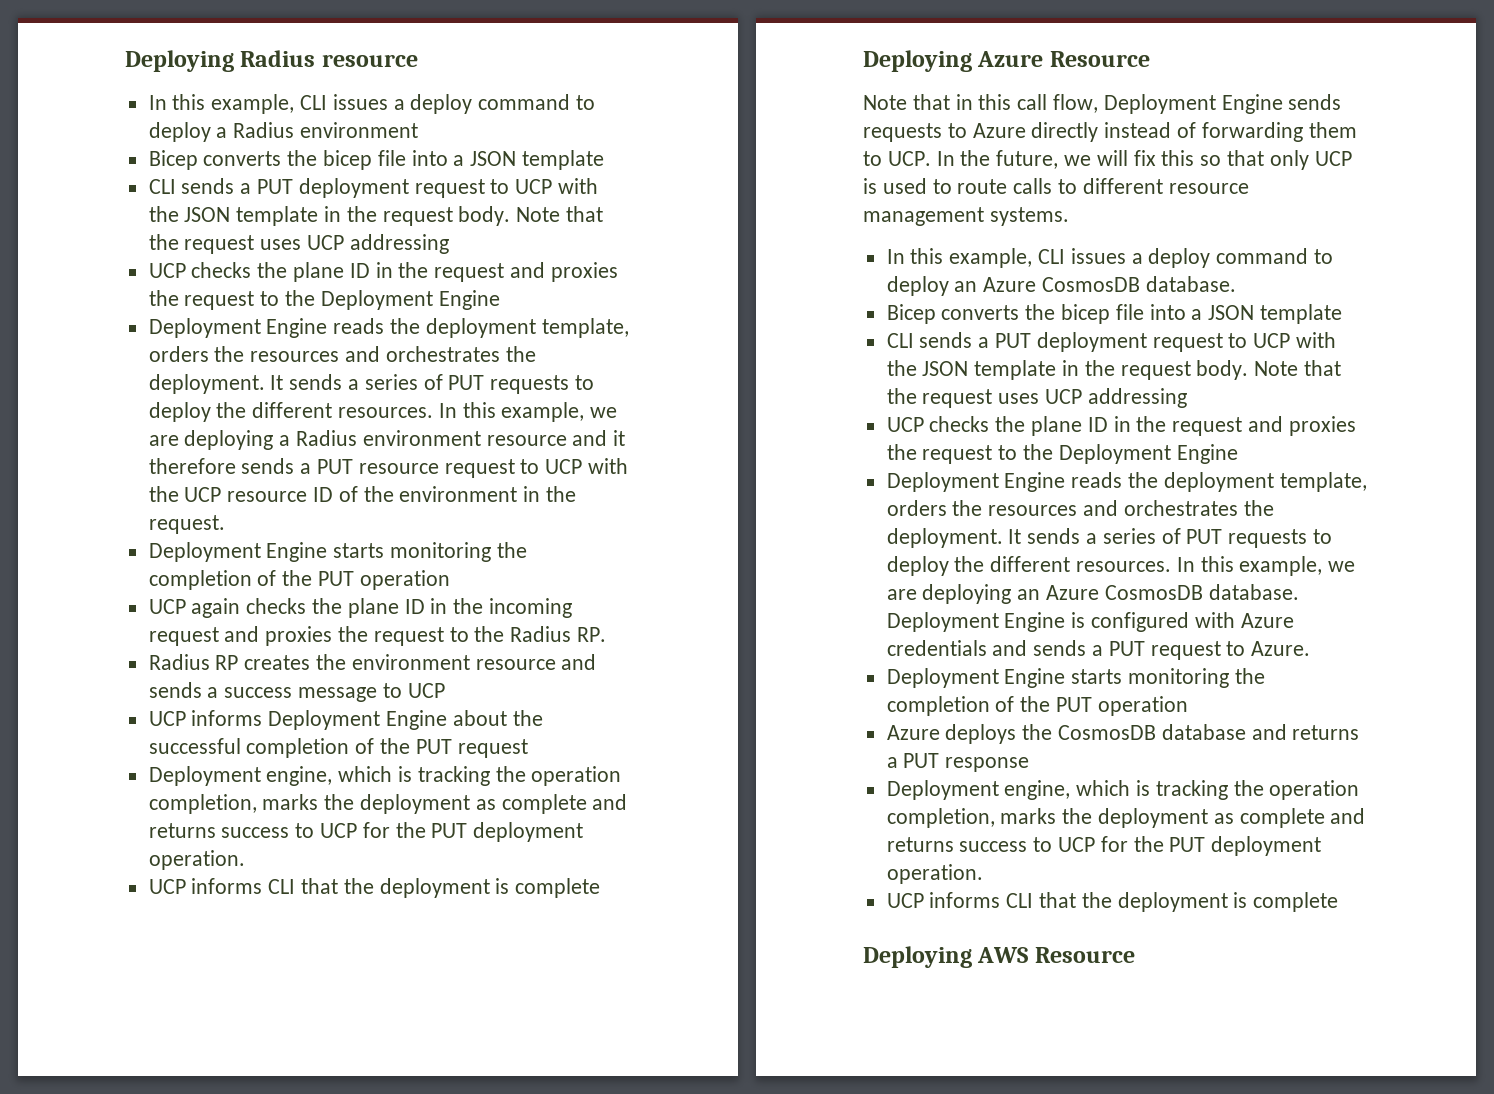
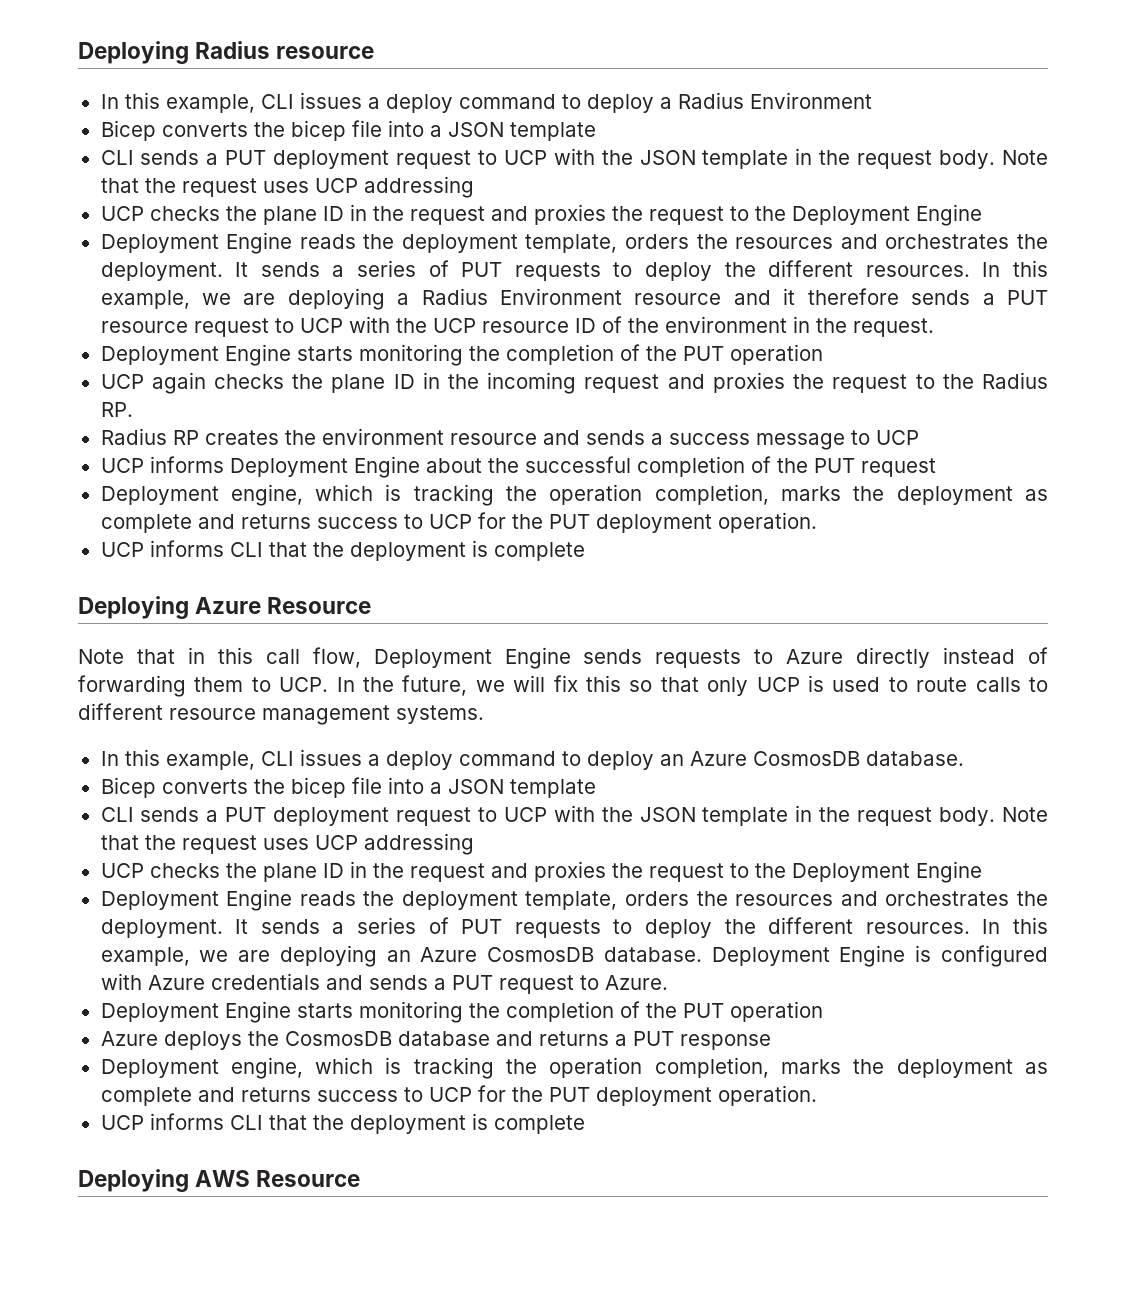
[300,122,419,138] environment -> [749,92,872,109] Environment
[362,430,481,446] environment -> [500,288,623,305] Environment

